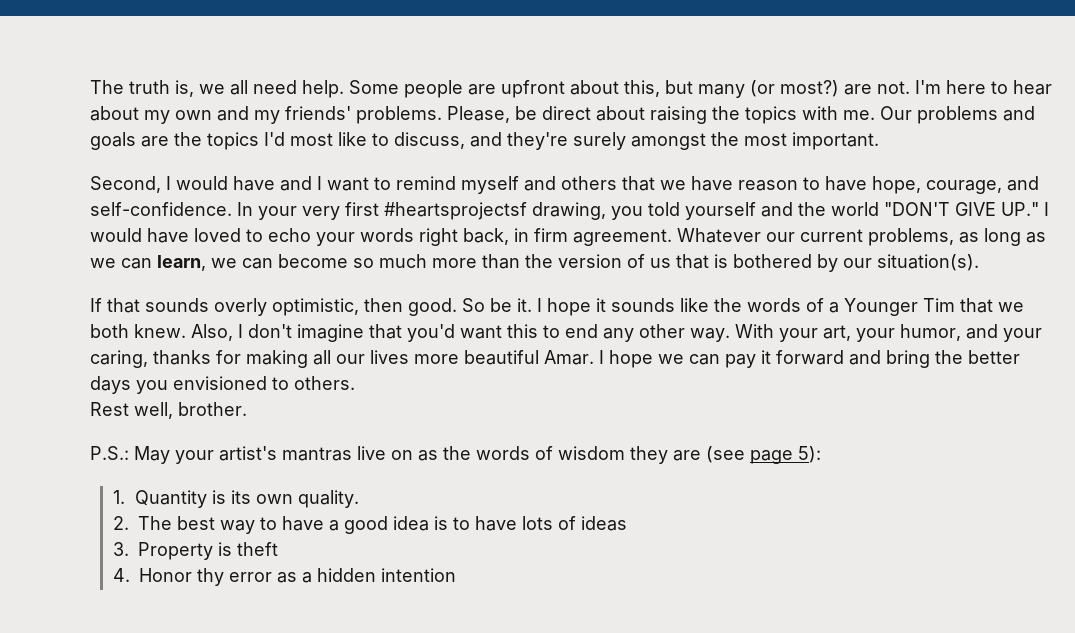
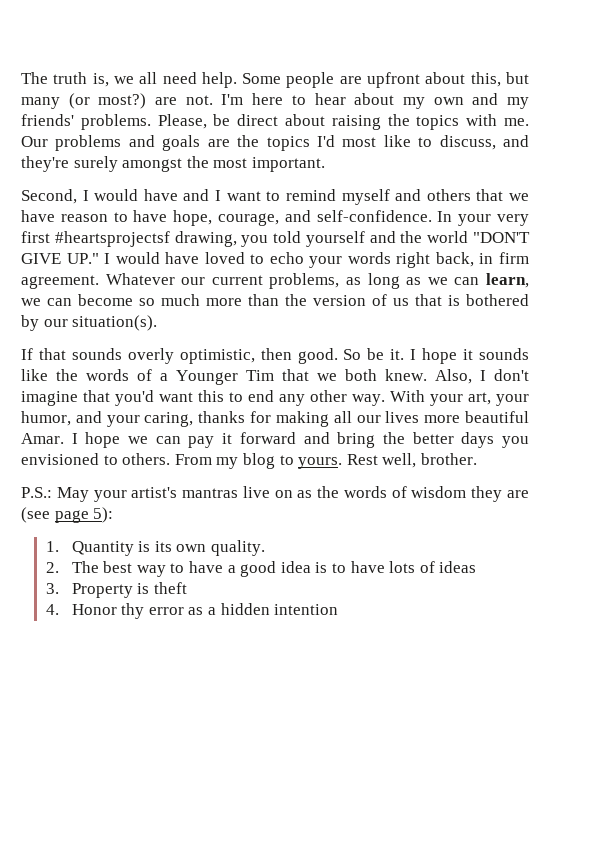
(355, 383) // -> [174,453,343,469] From my blog to yours.

